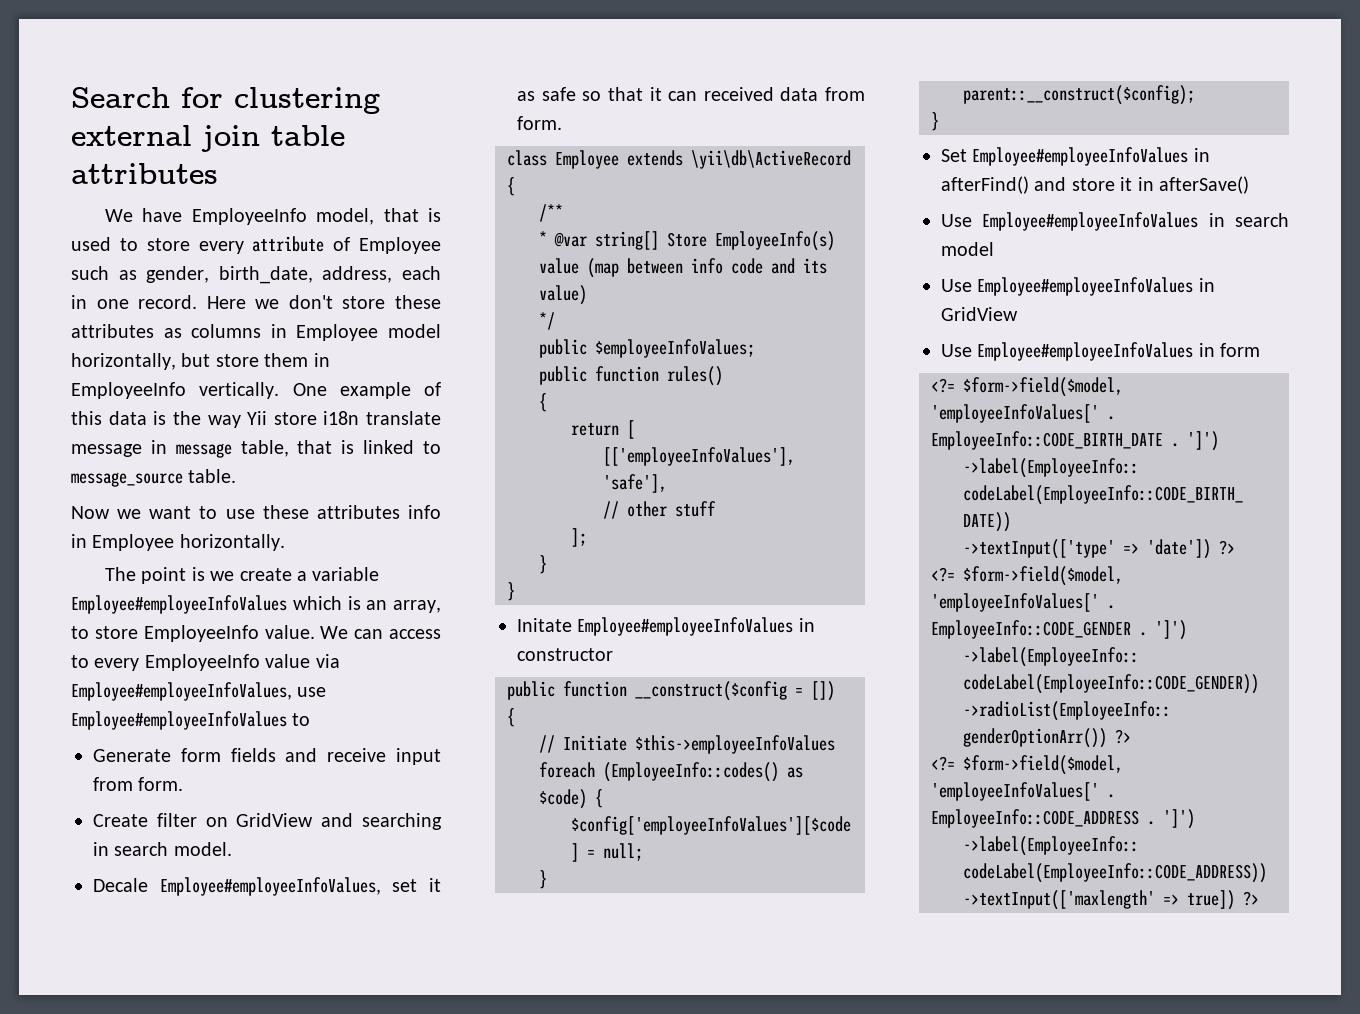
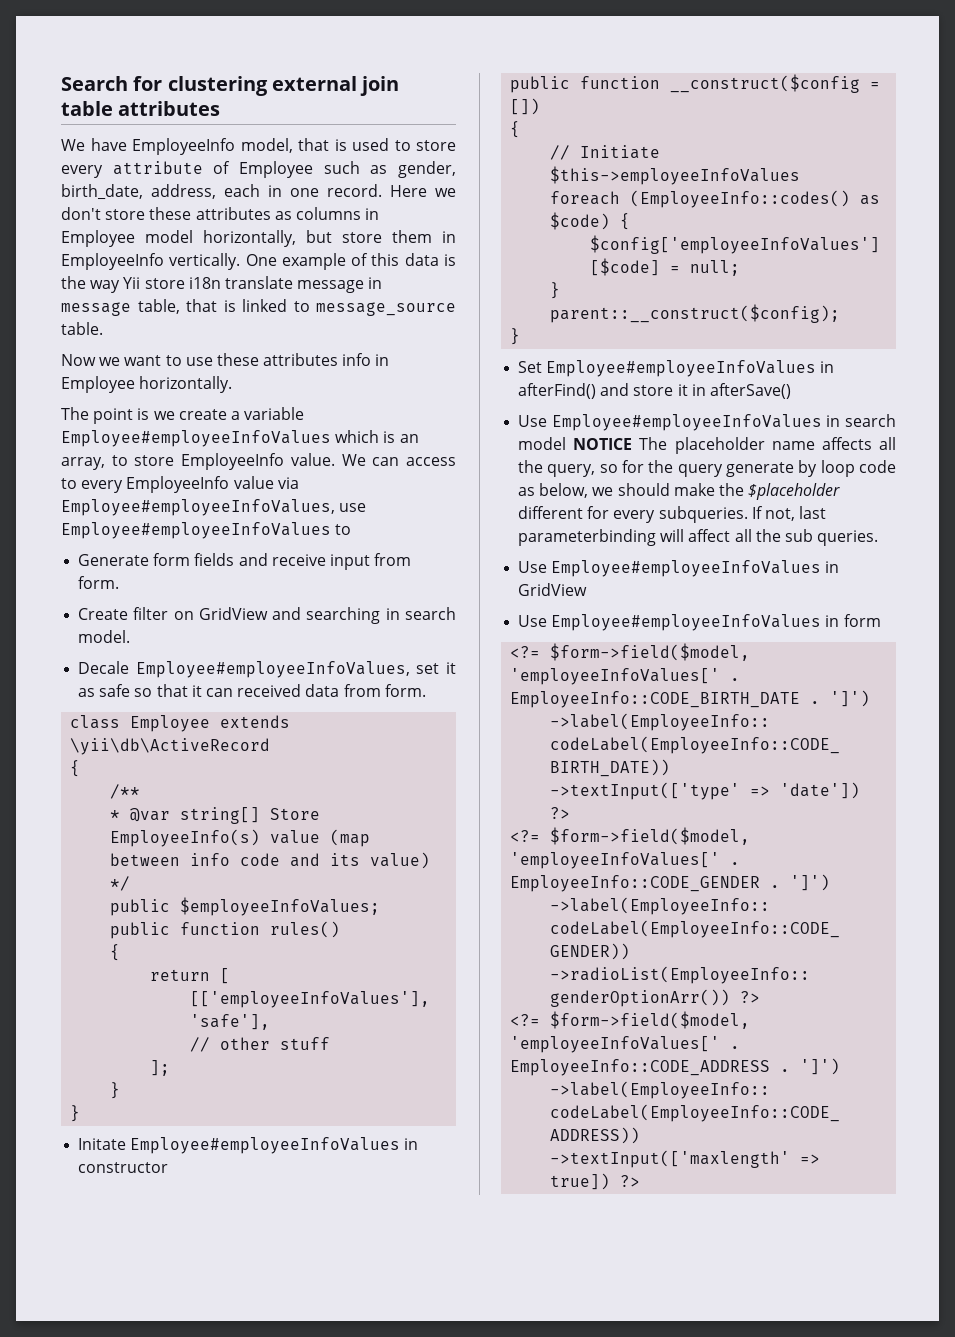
(994, 249) none -> [573,437,896,454] [518,460,896,477] [518,483,841,500] [518,506,827,523] [518,529,879,546] NOTICE The placeholder name affects all the query, so for the query generate by loop code as below, we should make the $placeholder different for every subqueries. If not, last parameterbinding will affect all the sub queries.

